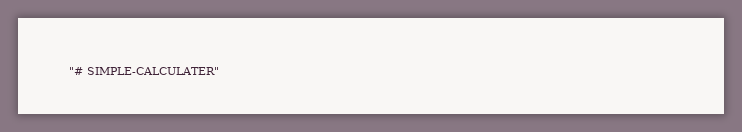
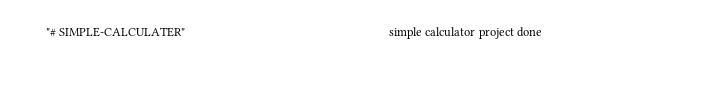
(219, 71) none -> [389,27,543,39] // simple calculator project done

